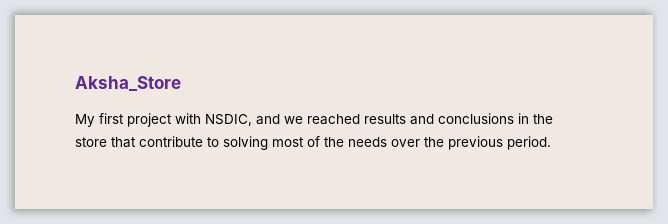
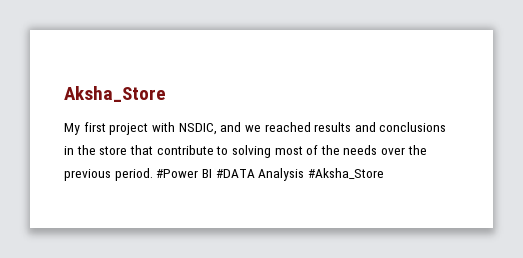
(551, 143) none -> [156,168,384,181] #Power BI #DATA Analysis #Aksha_Store

